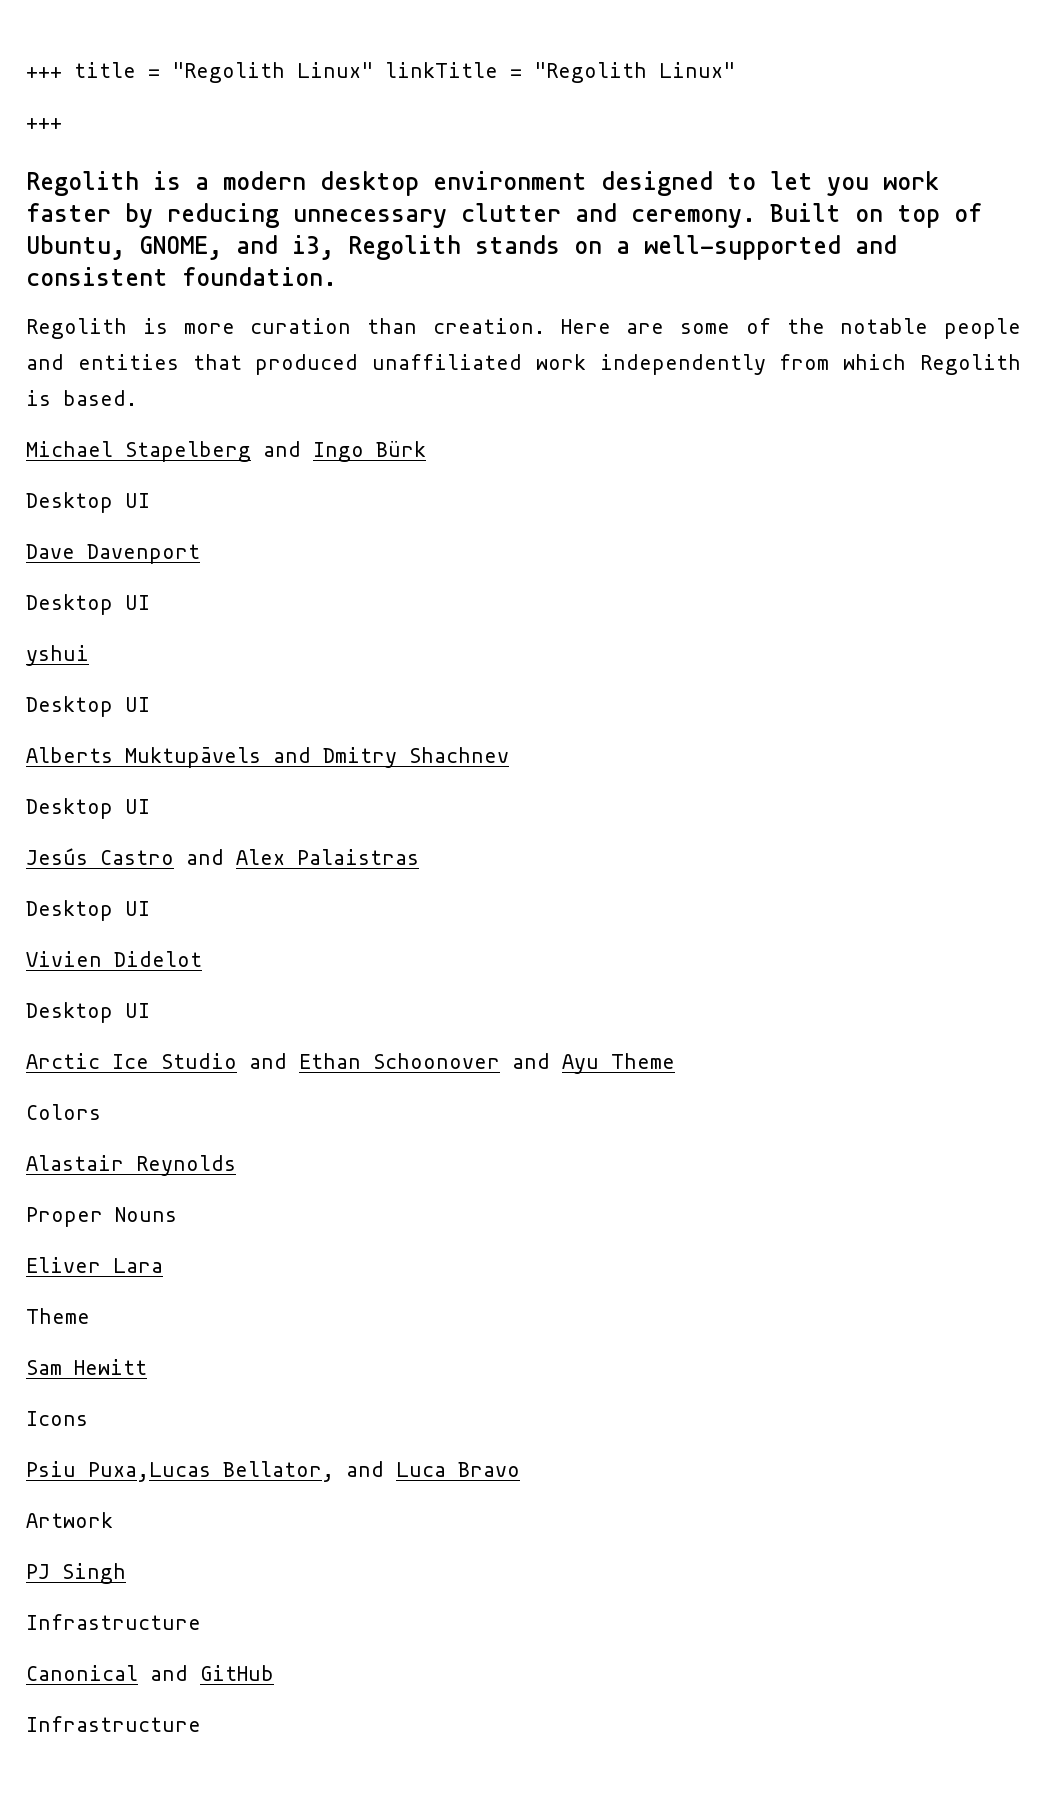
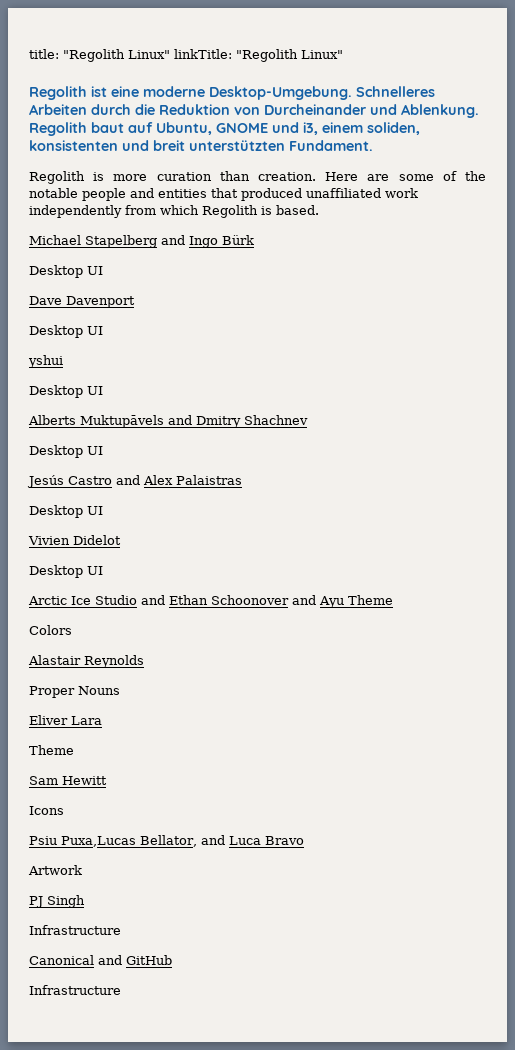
[26,62,735,83] [26,118,62,129] [26,171,939,196] [26,203,982,228] [26,235,897,260] [26,267,337,286] +++ title = "Regolith Linux" linkTitle = "Regolith Linux" // +++ // Regolith is a modern desktop environment designed to let you work faster by reducing unnecessary clutter and ceremony. Built on top of Ubuntu, GNOME, and i3, Regolith stands on a well-supported and consistent foundation. -> [29,49,343,62] [29,86,435,100] [29,104,479,118] [29,122,420,136] [29,140,373,151] title: "Regolith Linux" linkTitle: "Regolith Linux" // Regolith ist eine moderne Desktop-Umgebung. Schnelleres Arbeiten durch die Reduktion von Durcheinander und Ablenkung. Regolith baut auf Ubuntu, GNOME und i3, einem soliden, konsistenten und breit unterstützten Fundament.

